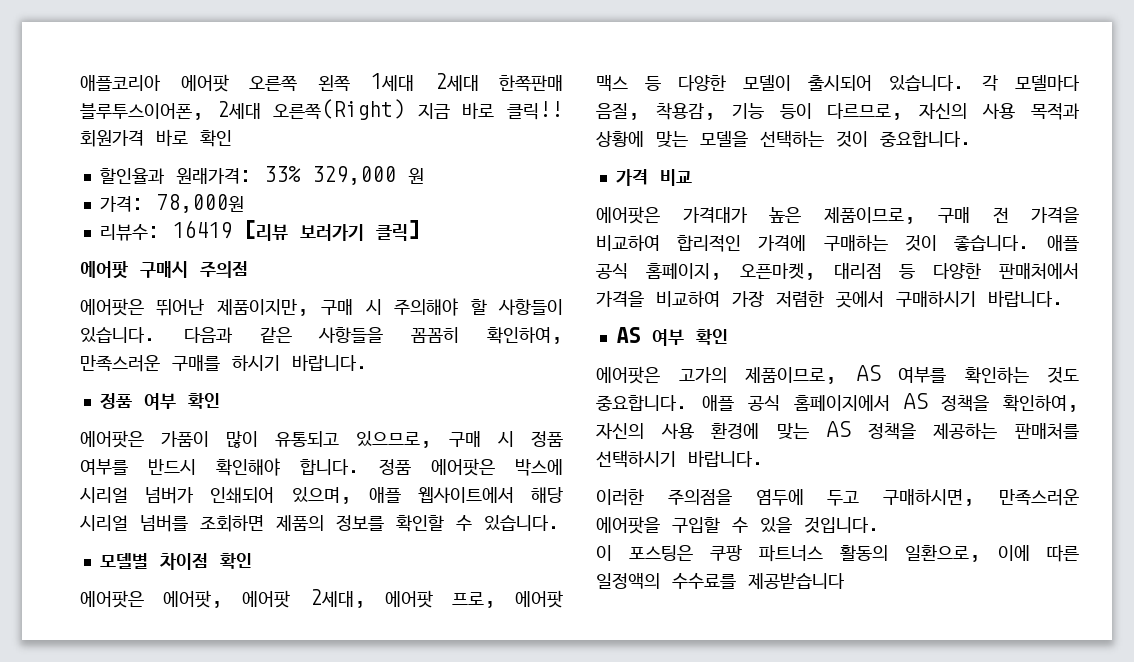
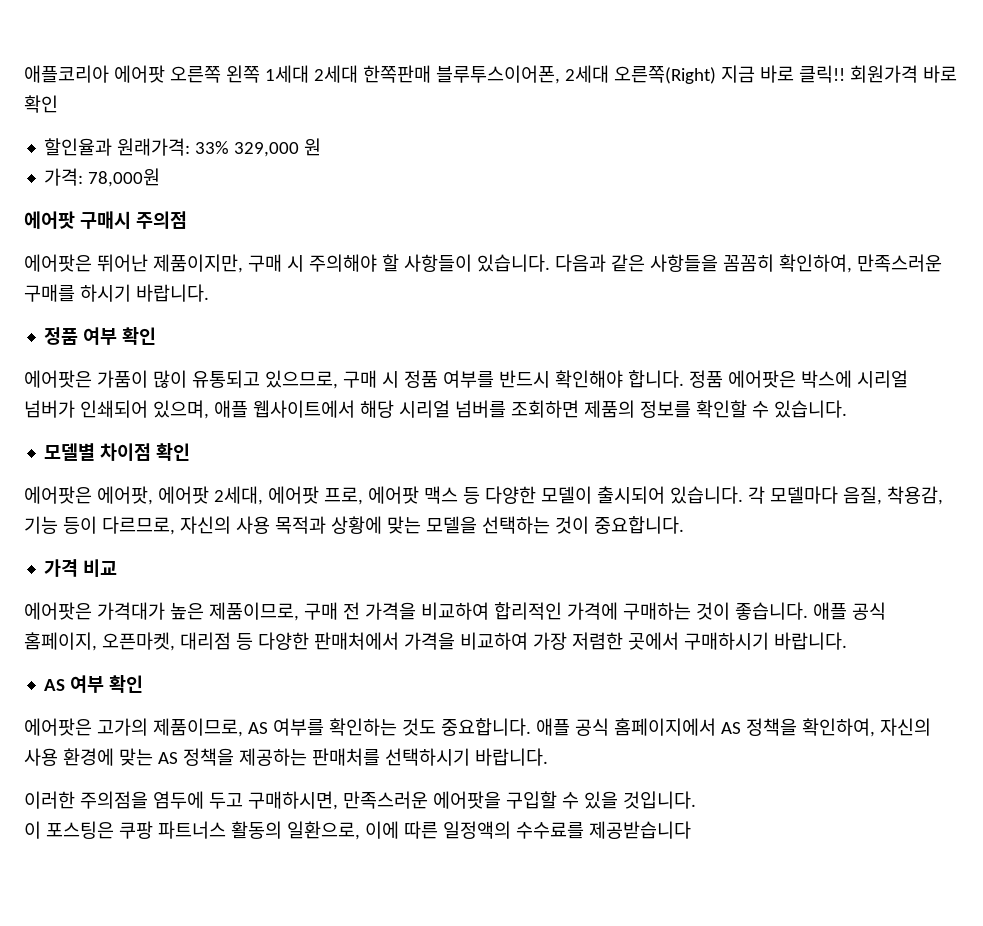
[99,220,420,241] // 리뷰수: 16419 [리뷰 보러가기 클릭] -> (161, 177) none

